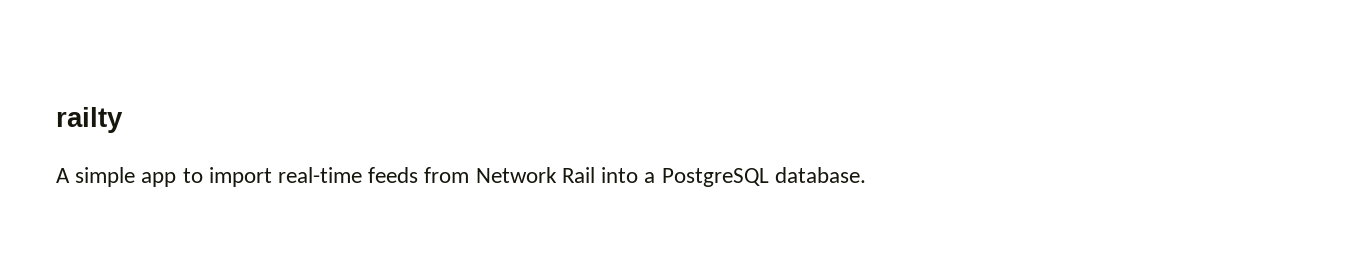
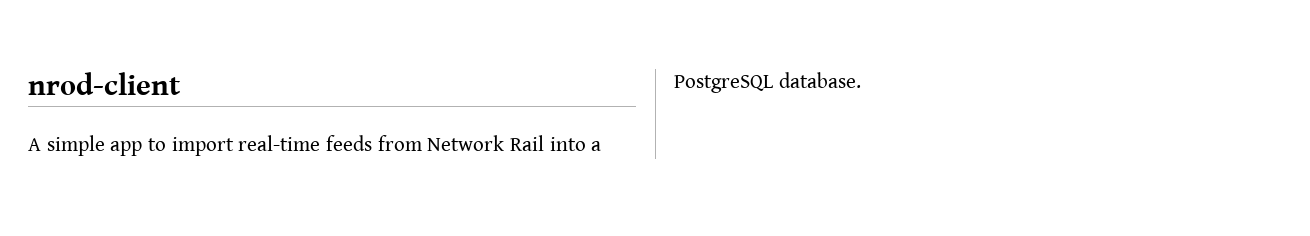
[56,107,123,133] railty -> [28,72,181,95] nrod-client

